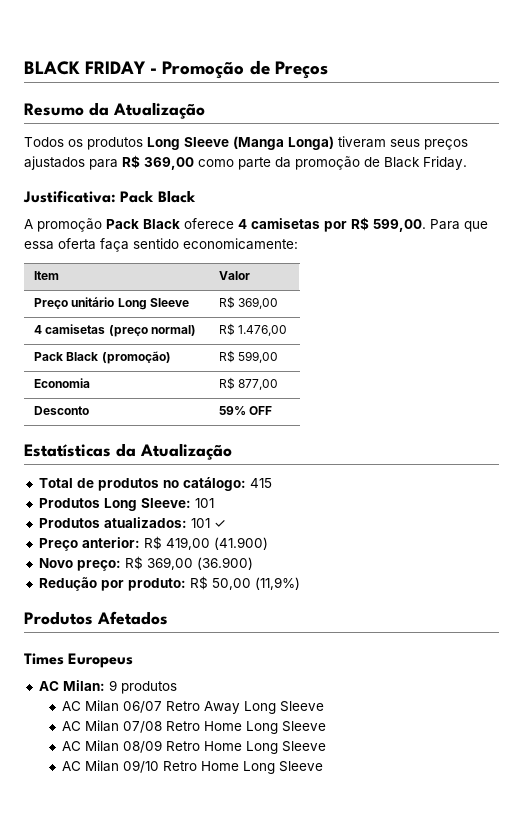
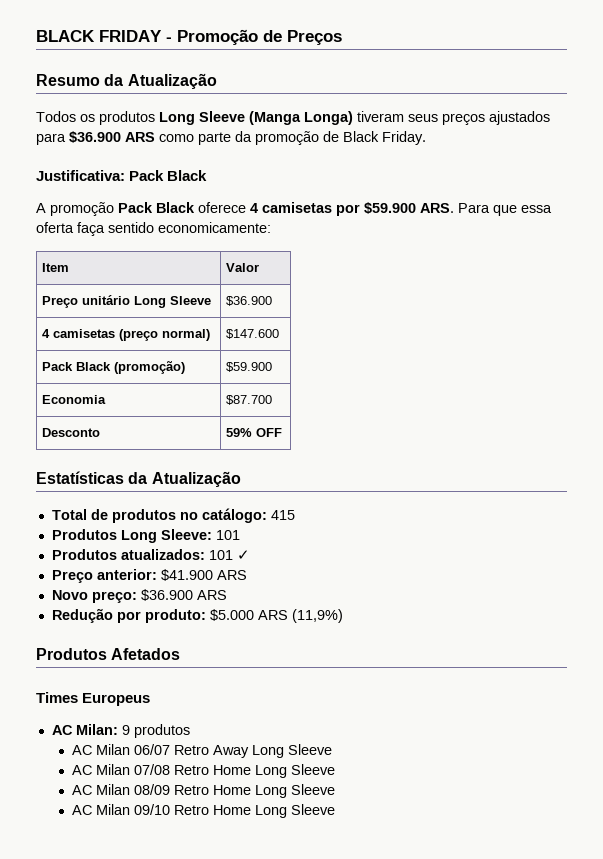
[122,155,194,170] R$ 369,00 -> [69,131,155,143] $36.900 ARS
[351,217,426,232] R$ 599,00. -> [364,202,454,214] $59.900 ARS.
[219,296,279,309] R$ 369,00 -> [226,296,273,306] $36.900
[219,323,288,336] R$ 1.476,00 -> [226,329,280,339] $147.600
[219,350,279,363] R$ 599,00 -> [226,362,273,372] $59.900
[219,377,279,390] R$ 877,00 -> [226,395,273,405] $87.700
[143,536,268,550] R$ 419,00 (41.900) -> [160,569,247,581] $41.900 ARS
[124,556,253,570] R$ 369,00 (36.900) -> [140,589,227,601] $36.900 ARS
[189,576,251,590] R$ 50,00 -> [209,609,288,621] $5.000 ARS

